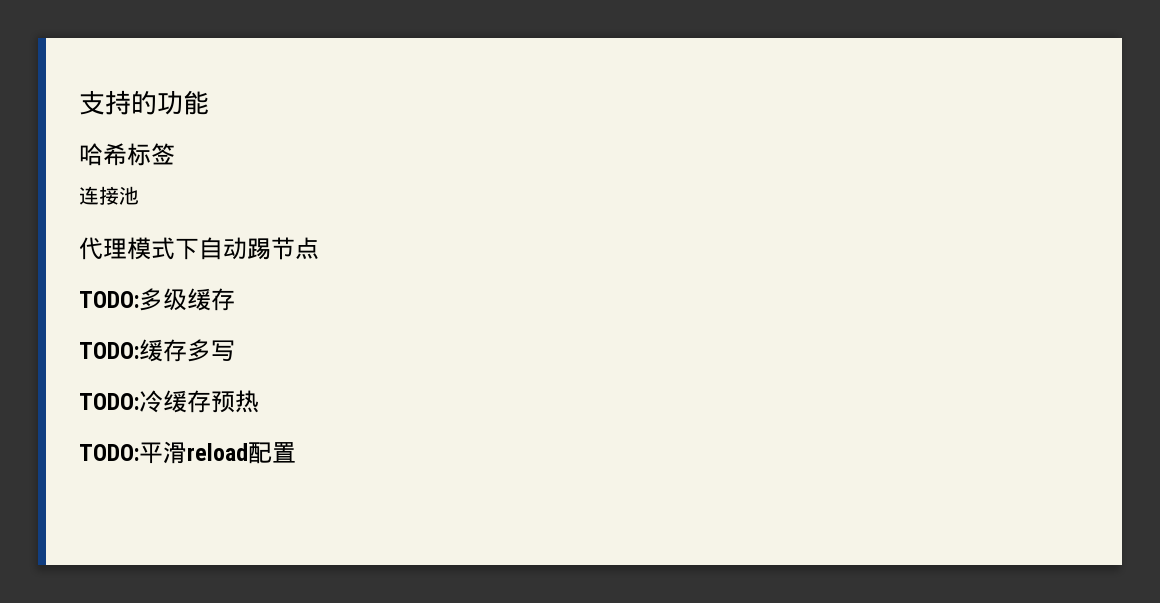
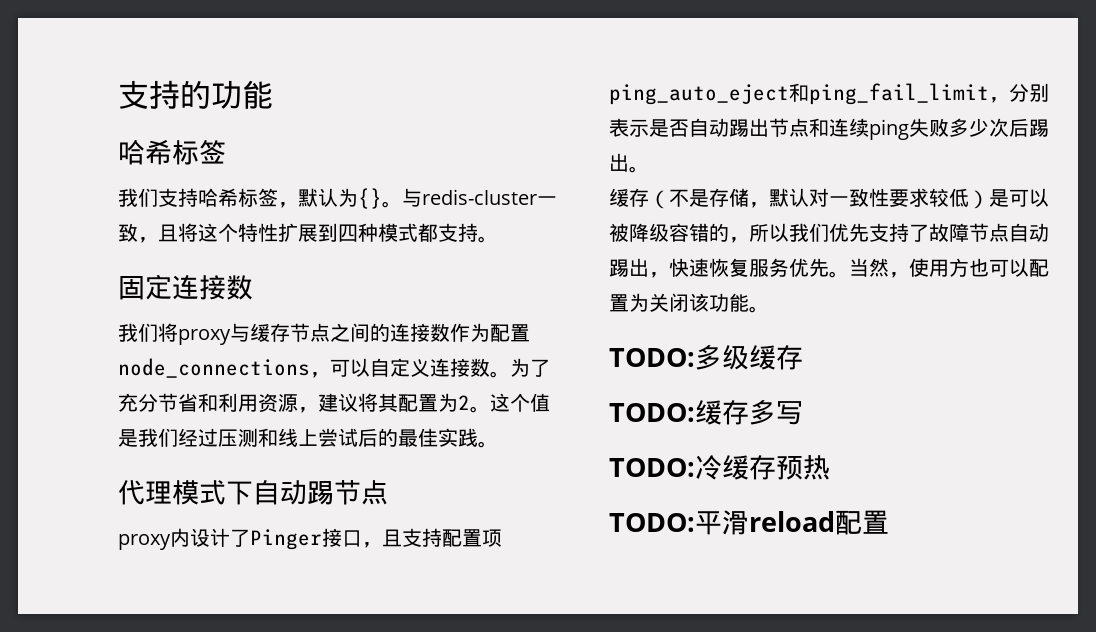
[79,186,139,205] 连接池 -> [118,188,557,209] [118,223,498,243] [118,274,253,300] [118,323,530,345] [118,358,550,378] [118,393,550,413] [118,428,498,448] 我们支持哈希标签，默认为{}。与redis-cluster一致，且将这个特性扩展到四种模式都支持。 // 固定连接数 // 我们将proxy与缓存节点之间的连接数作为配置node_connections，可以自定义连接数。为了充分节省和利用资源，建议将其配置为2。这个值是我们经过压测和线上尝试后的最佳实践。
(319, 248) none -> [118,528,502,550] [609,83,1049,105] [609,118,1049,140] [609,153,649,173] [609,188,1049,209] [609,223,1049,243] [609,258,1049,278] [609,293,769,313] // proxy内设计了Pinger接口，且支持配置项ping_auto_eject和ping_fail_limit，分别表示是否自动踢出节点和连续ping失败多少次后踢出。 // 缓存（不是存储，默认对一致性要求较低）是可以被降级容错的，所以我们优先支持了故障节点自动踢出，快速恢复服务优先。当然，使用方也可以配置为关闭该功能。

